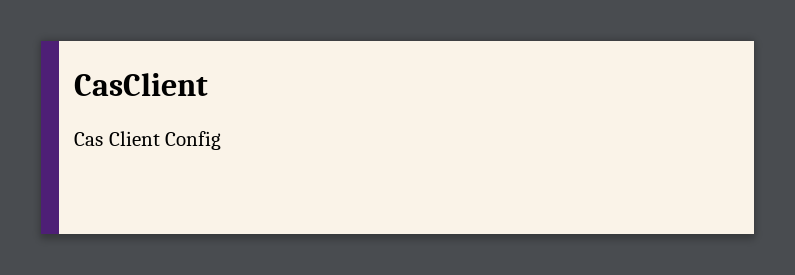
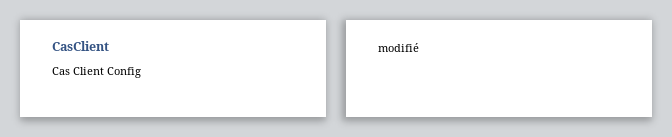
(222, 140) none -> [378,43,419,52] // modifié

